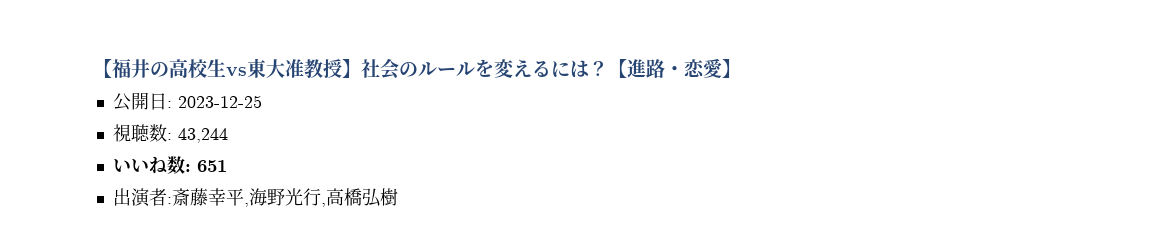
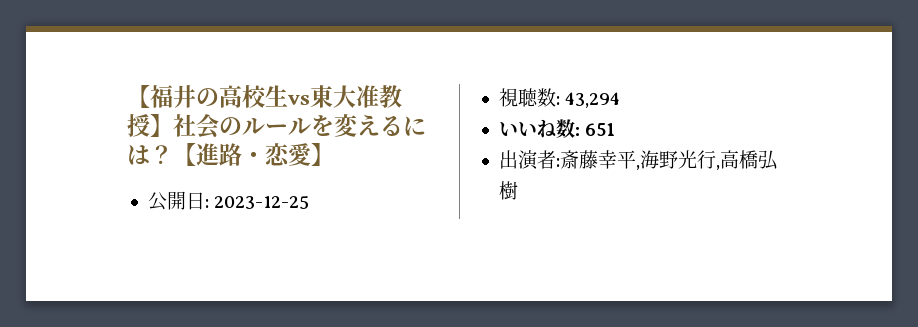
[177,128,228,143] 43,244 -> [565,92,621,108] 43,294

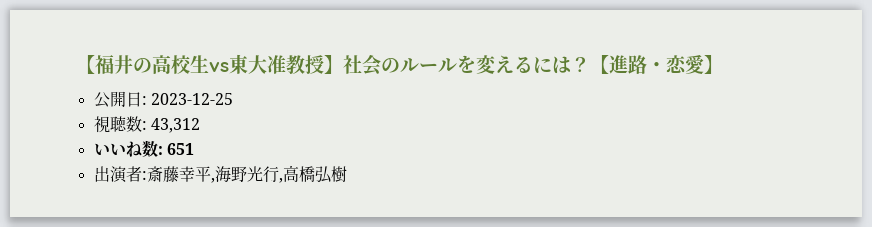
[565,92,621,108] 43,294 -> [150,118,200,133] 43,312

